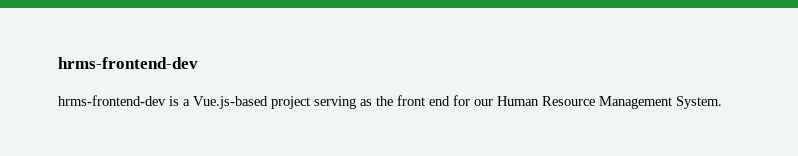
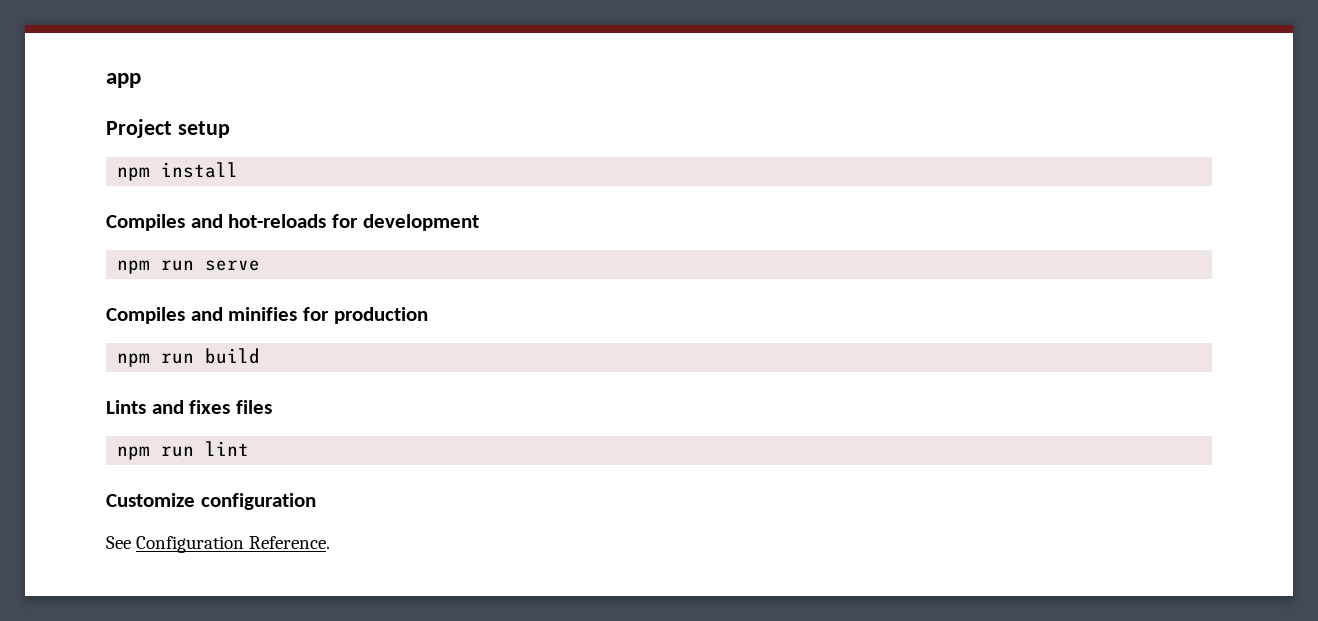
[58,57,198,69] [58,95,722,109] hrms-frontend-dev // hrms-frontend-dev is a Vue.js-based project serving as the front end for our Human Resource Management System. -> [106,73,141,88] [106,119,230,138] [117,162,239,181] [106,214,479,231] [117,260,261,274] [106,307,428,324] [117,348,261,367] [106,400,273,414] [117,441,250,460] [106,493,316,510] [106,536,331,553] app // Project setup // npm install // Compiles and hot-reloads for development // npm run serve // Compiles and minifies for production // npm run build // Lints and fixes files // npm run lint // Customize configuration // See Configuration Reference.

